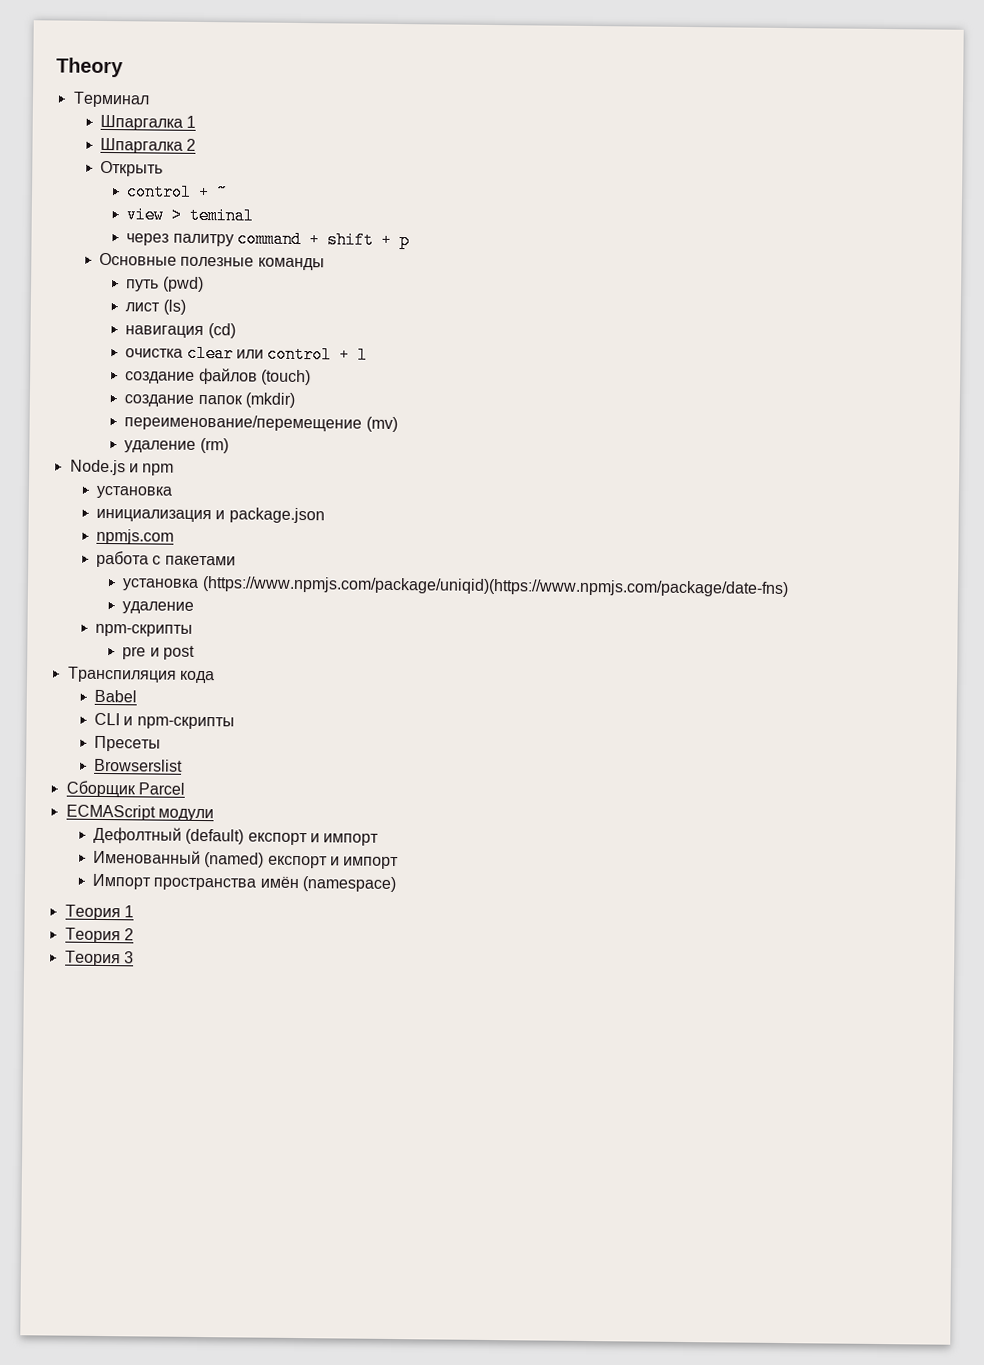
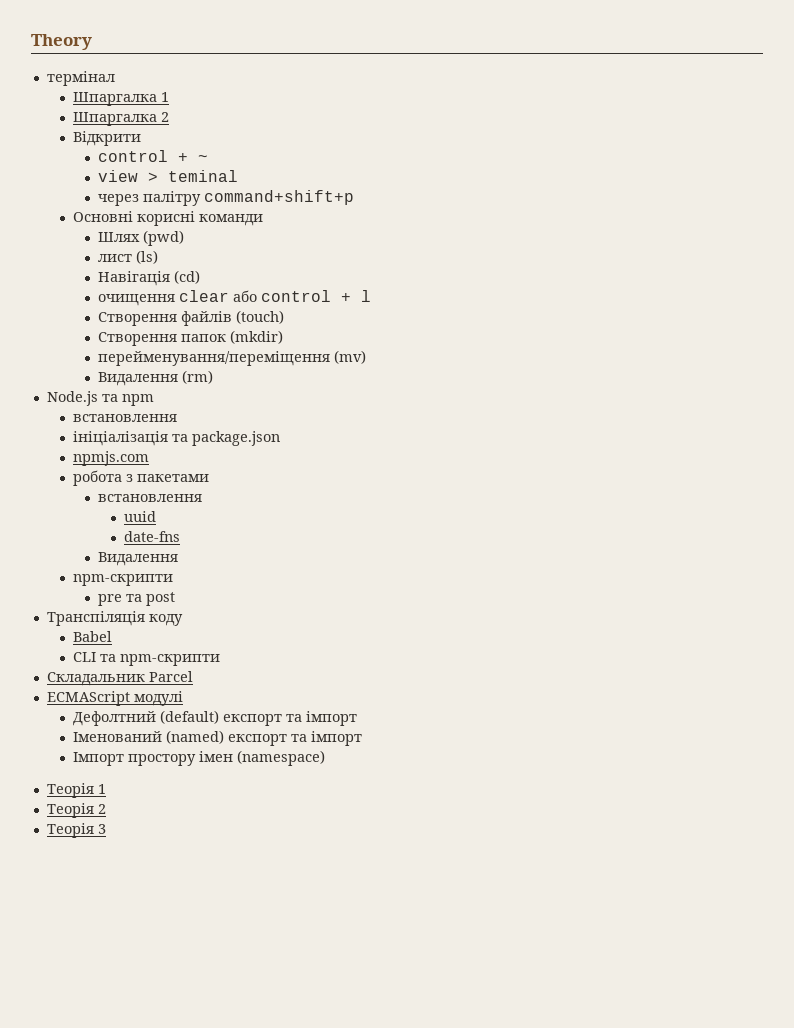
[72,91,150,108] Терминал -> [46,71,115,86] термінал
[99,160,163,177] Открыть -> [72,131,141,146] Відкрити
[172,230,411,250] [98,252,325,271] [126,279,160,292] палитру command + shift + p // Основные полезные команды // путь -> [143,190,355,206] [72,211,263,226] [98,232,141,242] палітру command+shift+p // Основні корисні команди // Шлях
[125,325,205,339] навигация -> [98,271,171,286] Навігація
[125,344,265,363] очистка clear или -> [98,290,258,306] очищення clear або
[125,367,258,385] создание файлов -> [98,311,233,326] Створення файлів
[124,394,195,407] создание -> [98,332,178,346] Створення
[124,414,363,432] переименование/перемещение -> [98,351,331,366] перейменування/переміщення
[124,440,197,453] удаление -> [98,372,179,386] Видалення
[128,463,139,473] и -> [101,394,118,402] та
[95,485,172,499] [95,508,226,523] установка // инициализация и -> [72,414,177,422] [72,431,188,446] встановлення // ініціалізація та
[95,550,162,568] работа с -> [72,470,133,486] робота з
[122,576,789,598] [122,601,195,614] [94,623,193,637] установка (https://www.npmjs.com/package/uniqid)(https://www.npmjs.com/package/date-fns) // удаление // npm-скрипты -> [98,494,203,502] [124,511,157,522] [124,531,181,542] [98,552,179,566] [72,574,173,586] встановлення // uuid // date-fns // Видалення // npm-скрипти
[149,647,160,657] и -> [126,594,143,602] та
[66,666,215,684] Транспиляция кода -> [46,611,183,626] Транспіляція коду
[123,716,235,730] [93,735,161,752] [93,758,183,772] [65,780,185,798] [65,804,214,822] [92,826,380,846] [92,849,400,870] [91,873,299,891] и npm-скрипты // Пресеты // Browserslist // Сборщик Parcel // ECMAScript модули // Дефолтный (default) експорт и импорт // Именованный (named) експорт и импорт // Импорт пространства имён -> [99,654,220,666] [46,671,193,686] [46,691,183,706] [72,710,357,726] [72,730,362,746] [72,751,233,766] та npm-скрипти // Складальник Parcel // ECMAScript модулі // Дефолтний (default) експорт та імпорт // Іменований (named) експорт та імпорт // Імпорт простору імен
[64,904,134,921] [64,927,134,944] [64,950,121,967] Теория 1 // Теория 2 // Теория -> [46,783,106,798] [46,803,106,818] [46,823,94,838] Теорія 1 // Теорія 2 // Теорія

